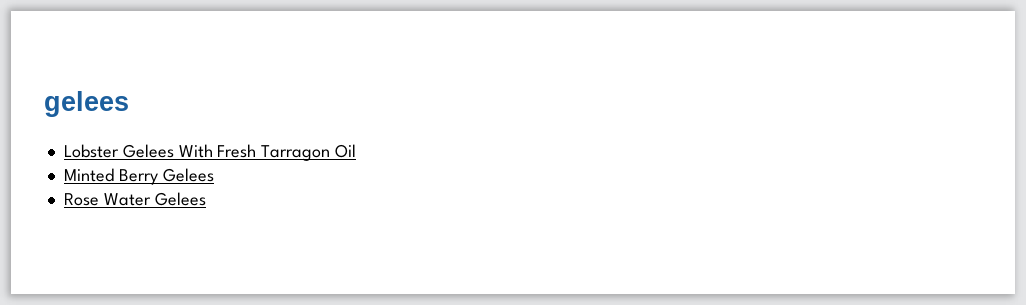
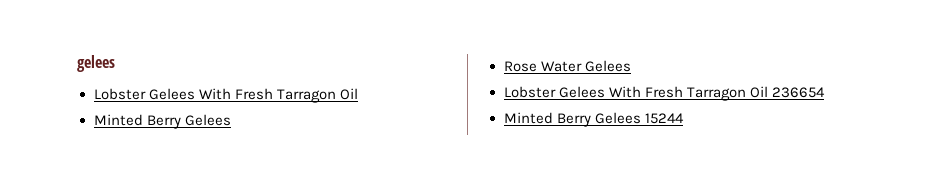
(206, 199) none -> [503,86,825,101] [503,112,684,127] // Lobster Gelees With Fresh Tarragon Oil 236654 // Minted Berry Gelees 15244

